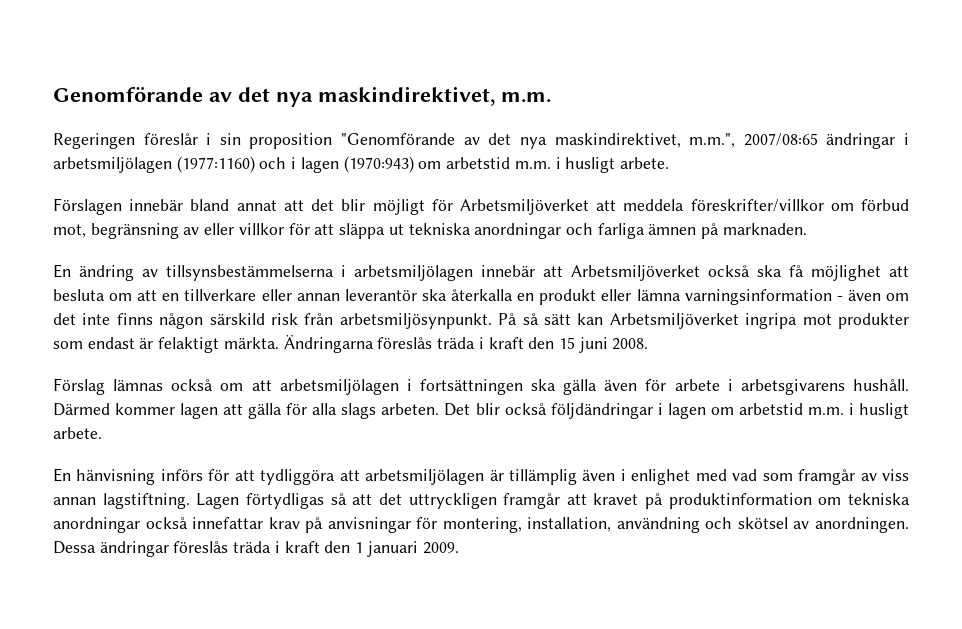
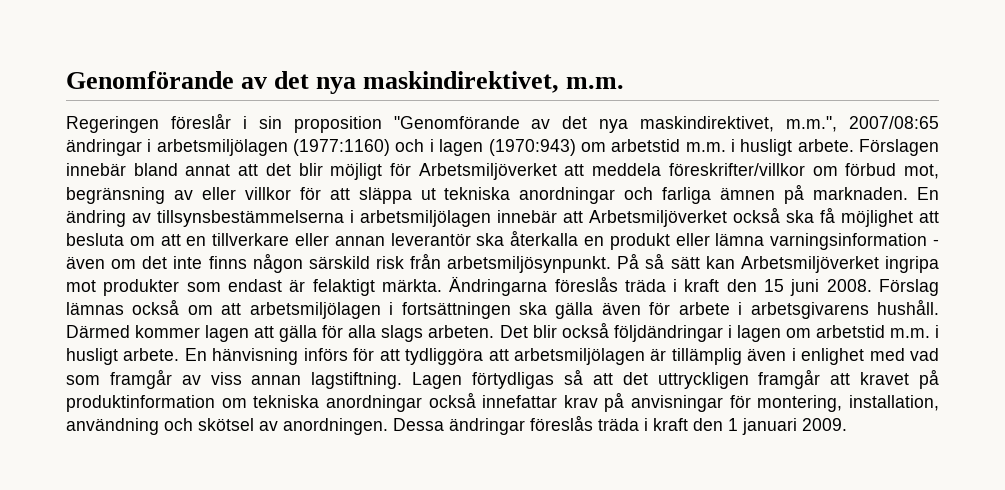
(669, 163) // -> (854, 145) none
(807, 229) // -> (909, 193) none
(649, 344) // -> (872, 285) none
(102, 433) // -> (180, 354) none

